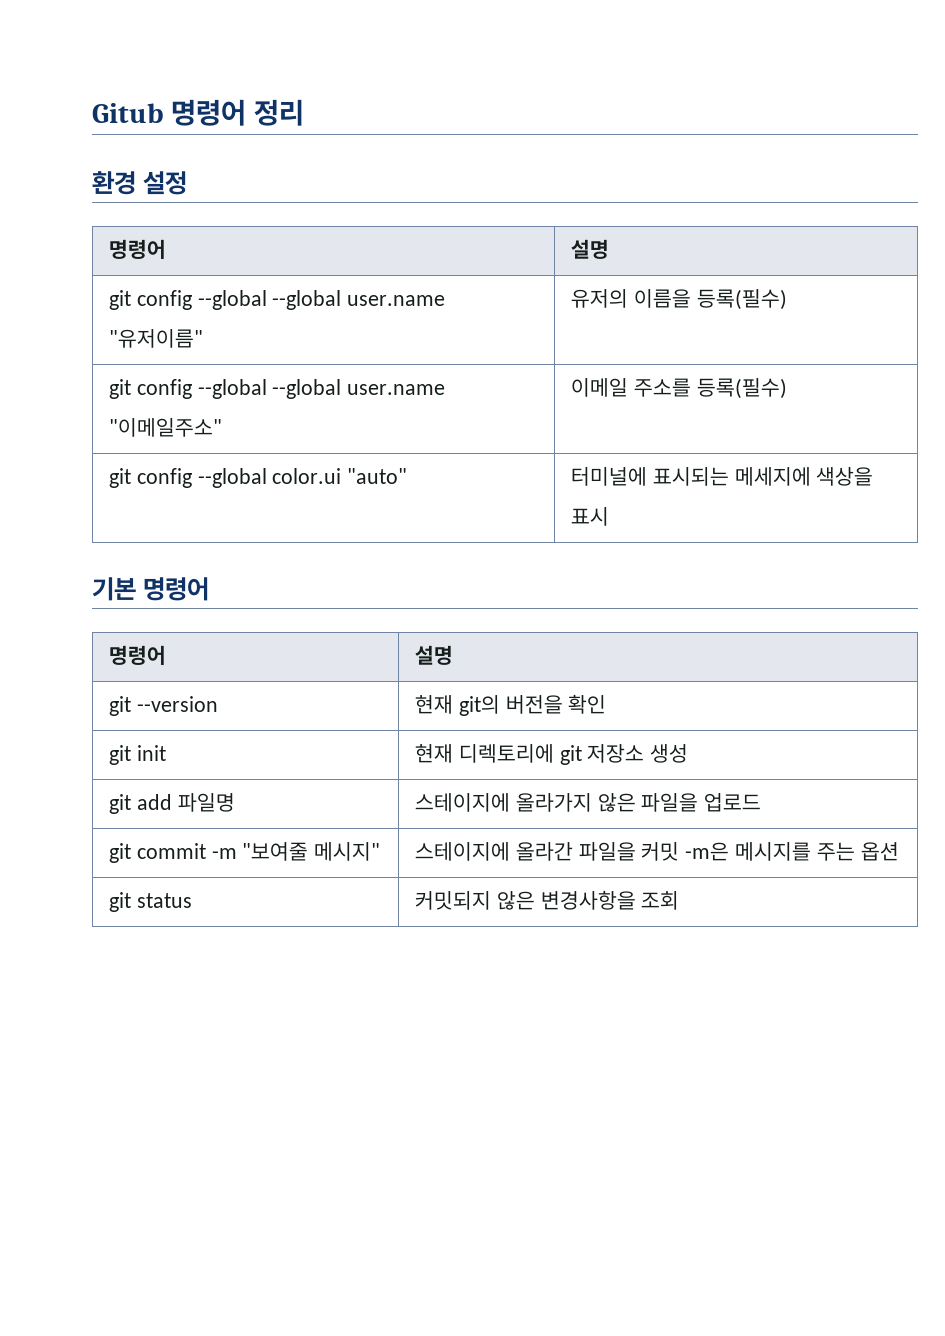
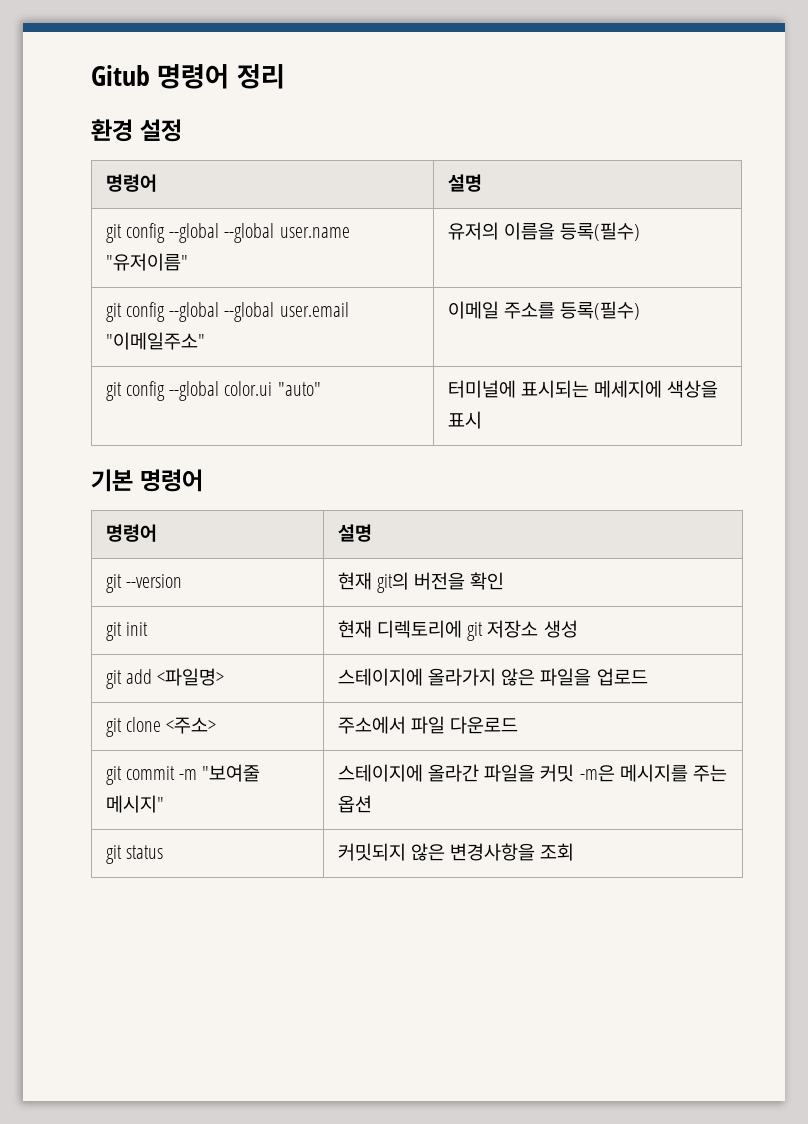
[347,384,446,395] user.name -> [279,302,349,317] user.email
[177,793,235,812] 파일명 -> [157,668,225,686] <파일명>
(762, 802) none -> [105,717,217,737] [337,716,519,734] // git clone <주소> | 주소에서 파일 다운로드

